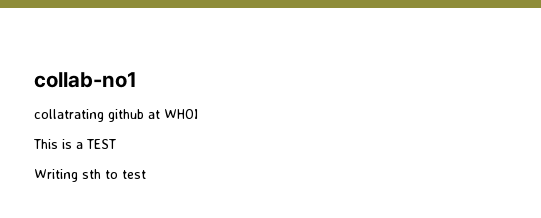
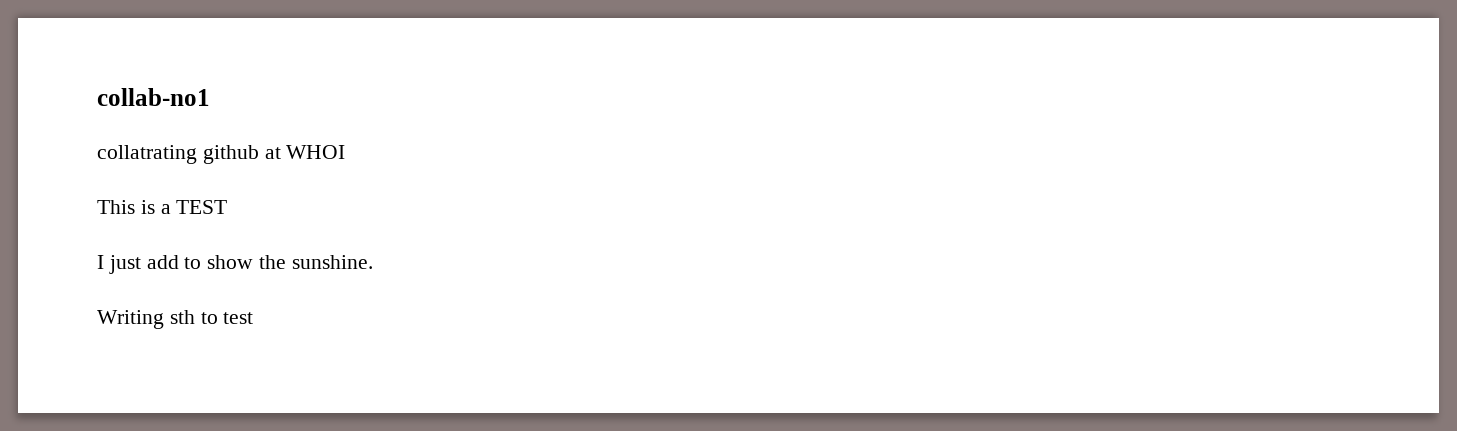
(116, 144) none -> [97,255,373,274] // I just add to show the sunshine.

